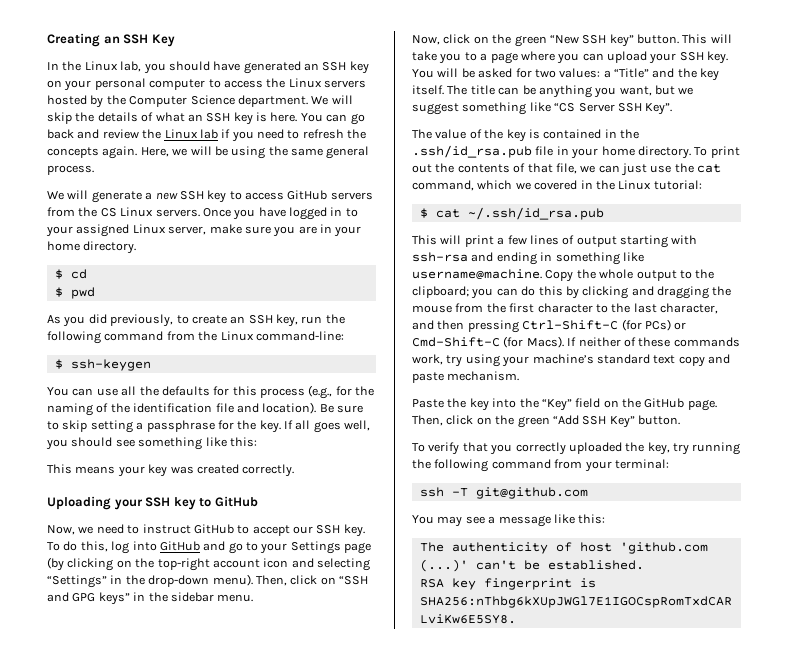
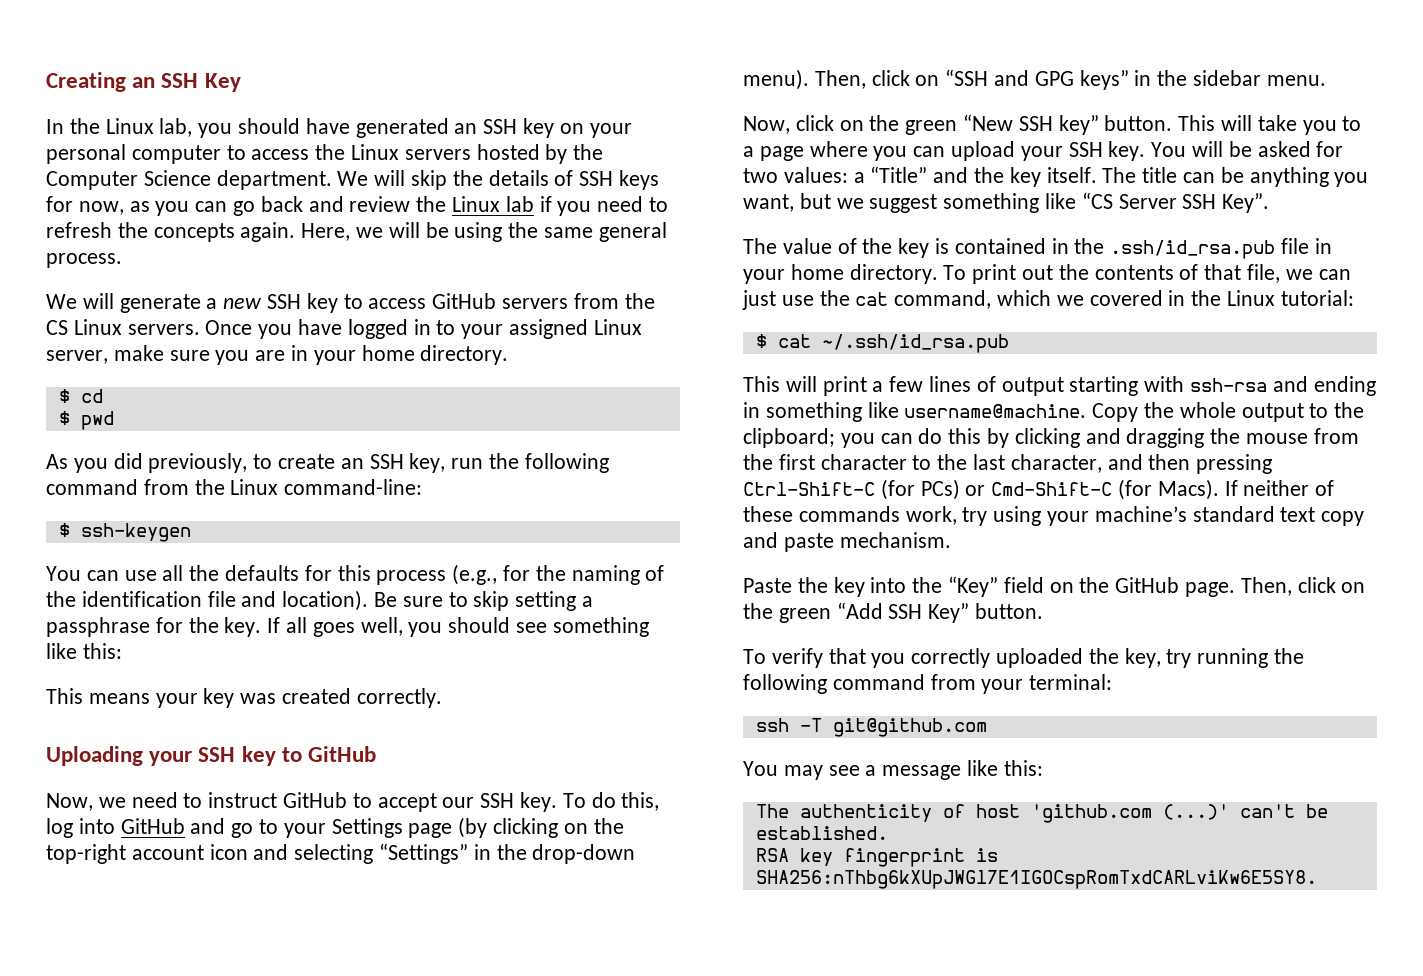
[155,112,323,125] what an SSH key is here. You -> [579,170,660,190] [46,196,190,216] SSH keys for now, as you

